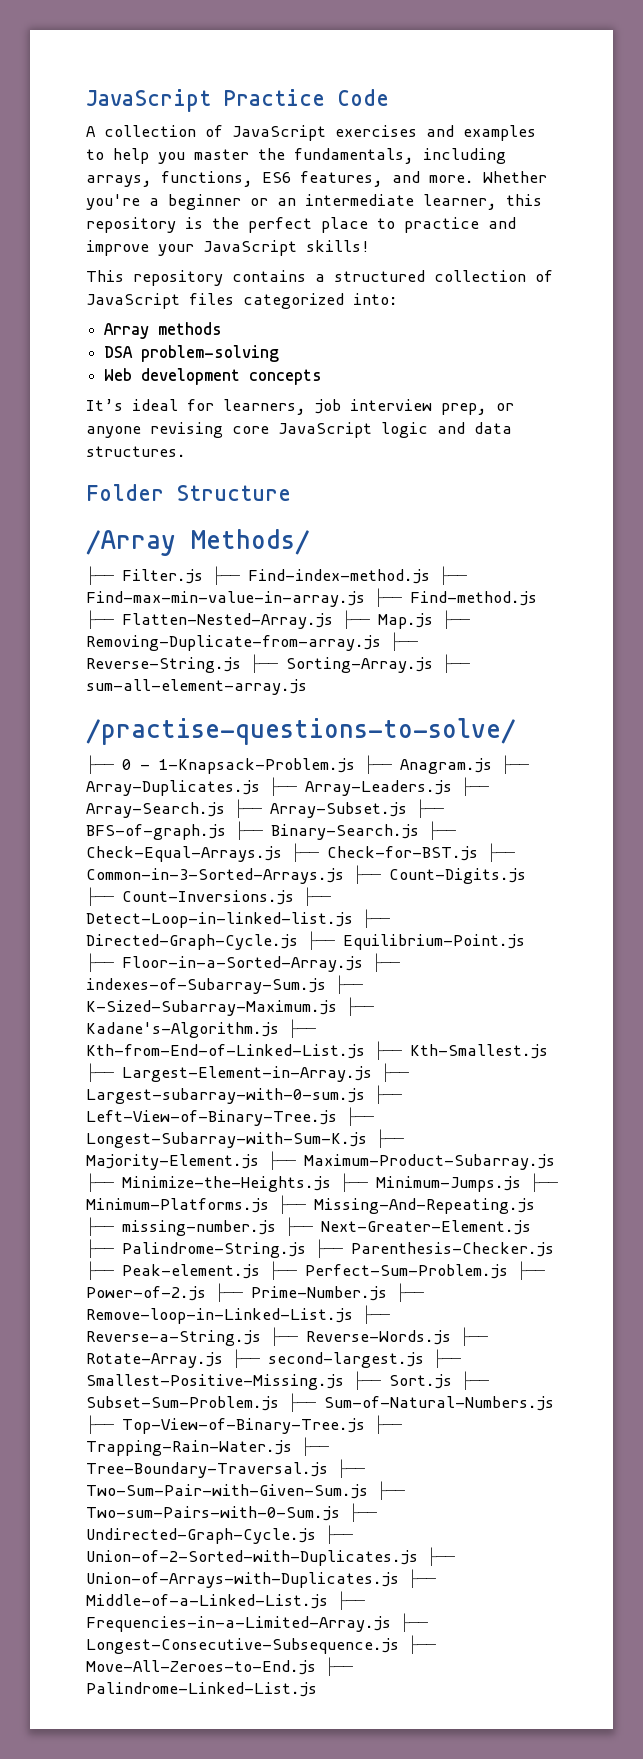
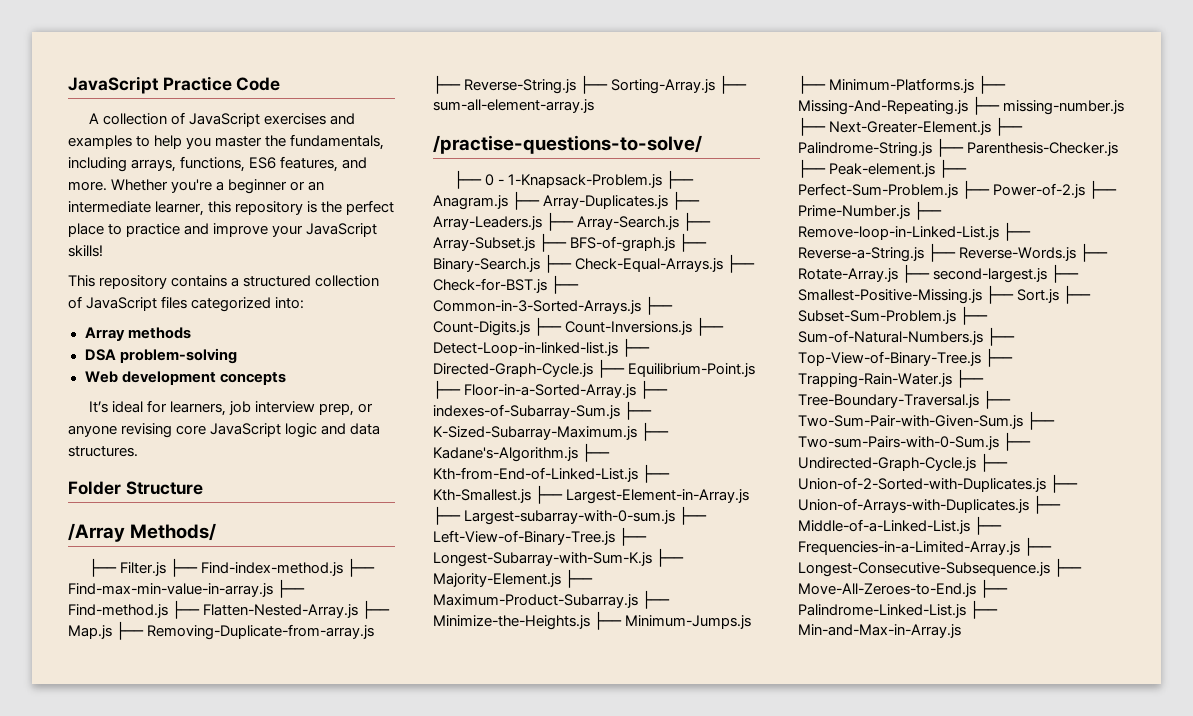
(317, 1689) none -> [970,600,999,619] [798,624,961,638] ├── Min-and-Max-in-Array.js

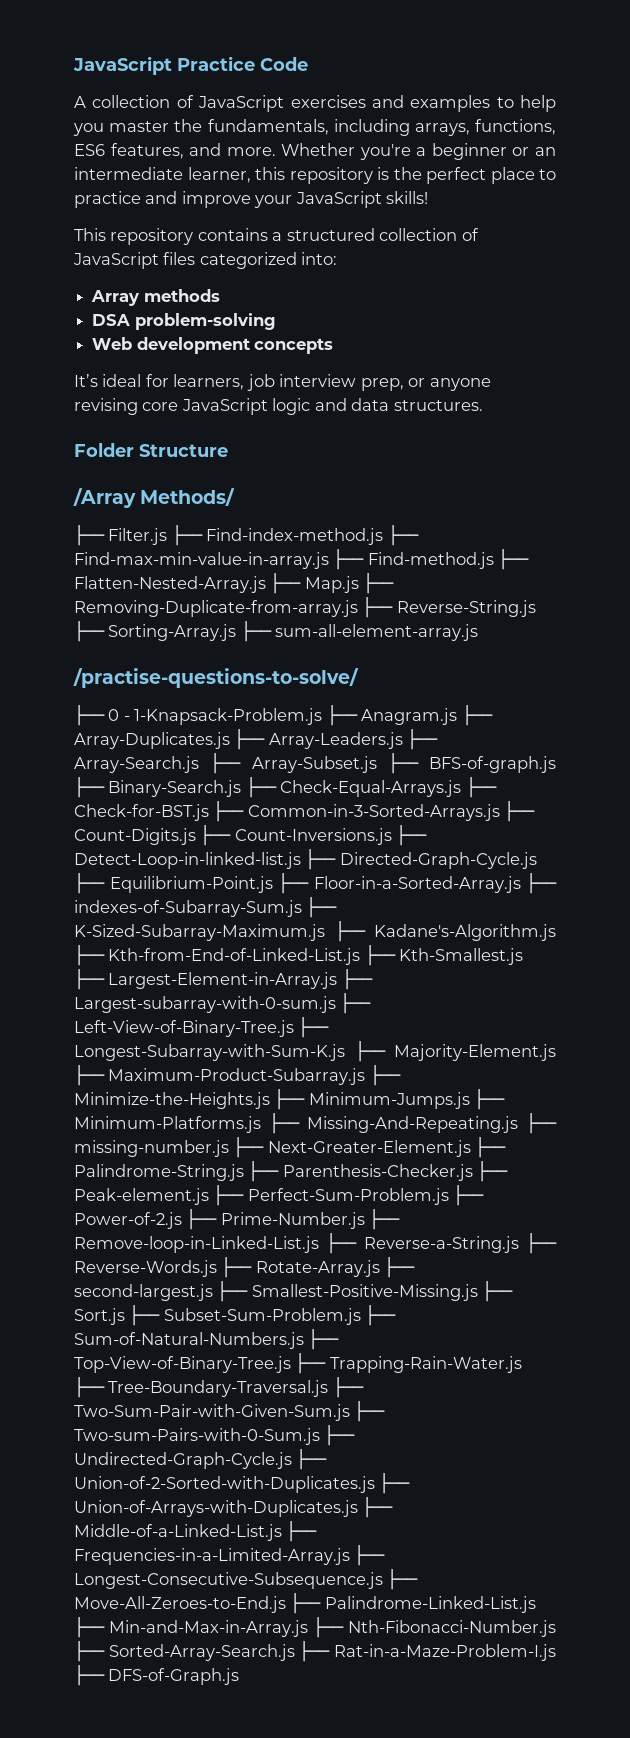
(961, 631) none -> [313,1617,556,1638] [74,1641,556,1662] [74,1665,240,1686] ├── Nth-Fibonacci-Number.js ├── Sorted-Array-Search.js ├── Rat-in-a-Maze-Problem-I.js ├── DFS-of-Graph.js

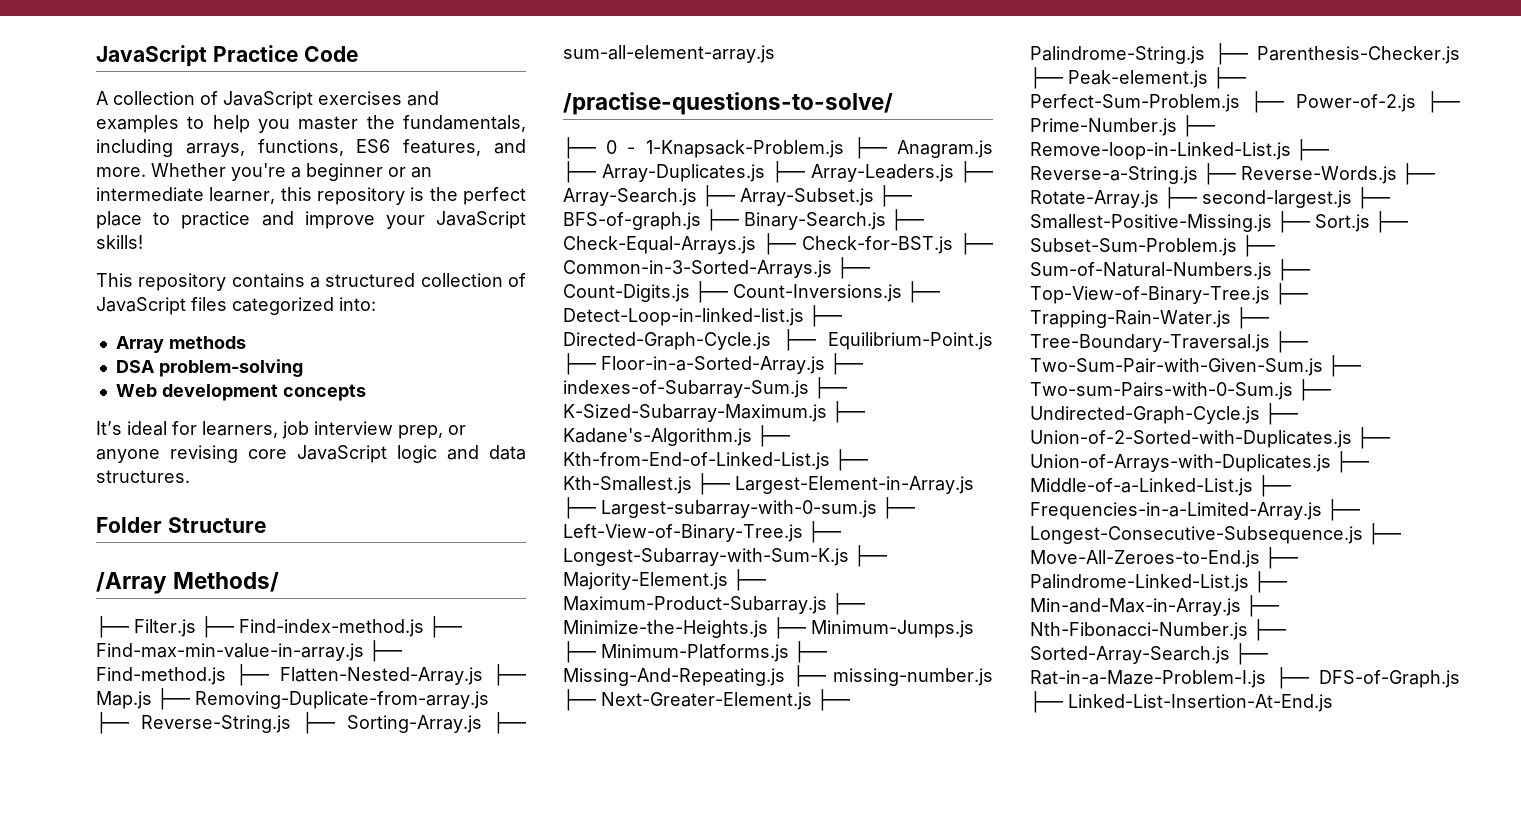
(240, 1676) none -> [1030,691,1333,713] ├── Linked-List-Insertion-At-End.js

